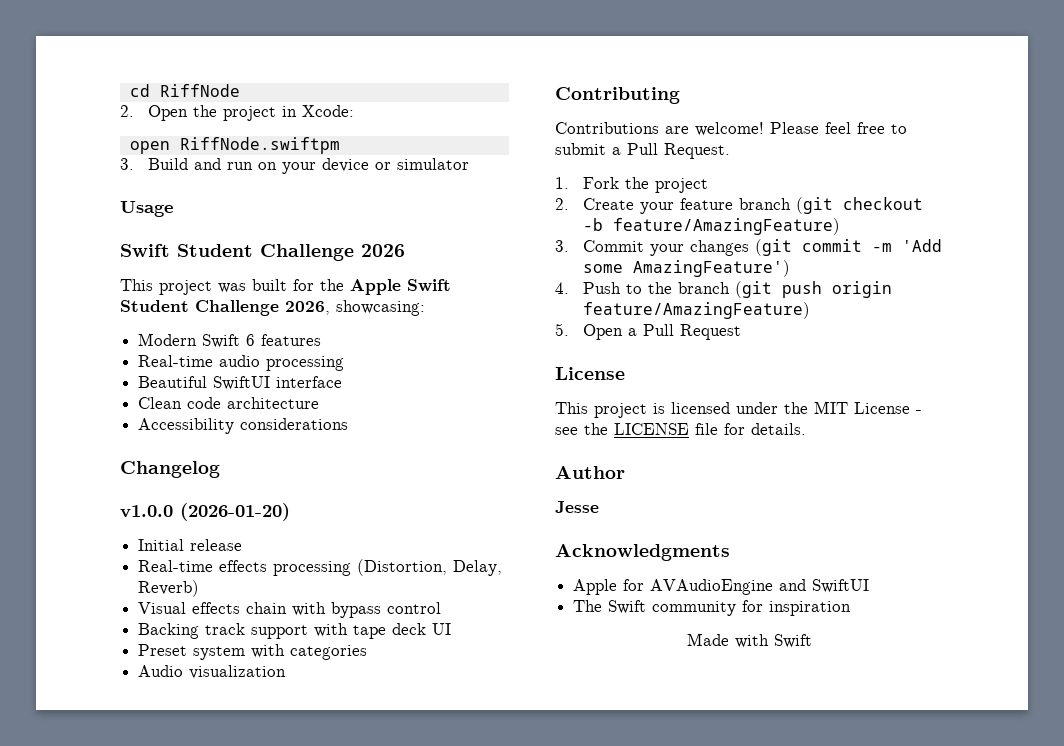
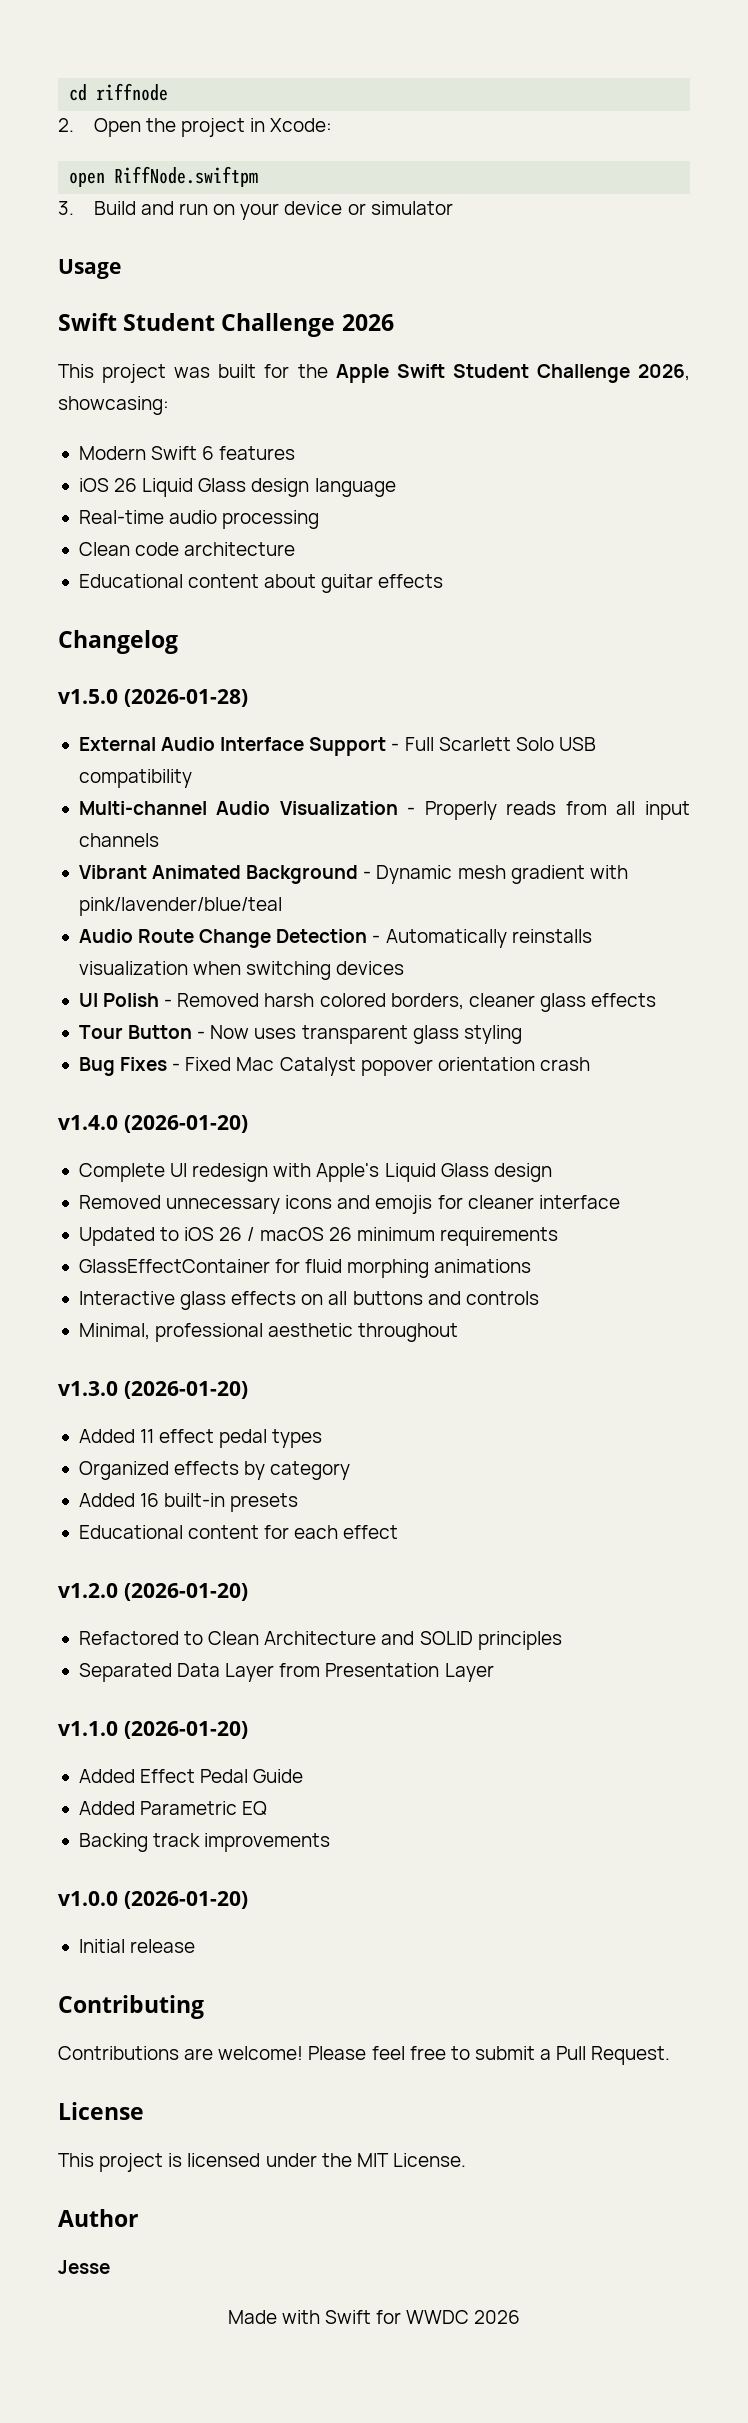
[159,84,240,97] RiffNode -> [96,83,169,101] riffnode
(322, 340) none -> [78,478,396,497] // iOS 26 Liquid Glass design language
[138,376,343,390] // Beautiful SwiftUI interface -> (320, 519) none
[138,418,349,434] [120,461,220,478] [120,503,290,521] [138,539,243,551] [138,559,503,576] [138,580,200,597] [138,602,442,618] [138,623,452,639] [138,644,368,660] [138,665,287,679] Accessibility considerations // Changelog // v1.0.0 (2026-01-20) // Initial release // Real-time effects processing (Distortion, Delay, Reverb) // Visual effects chain with bypass control // Backing track support with tape deck UI // Preset system with categories // Audio visualization -> [78,574,444,593] [58,630,178,654] [58,689,248,707] [78,737,596,756] [78,769,192,788] [78,801,691,820] [78,833,159,847] [78,865,628,884] [78,897,282,916] [78,929,592,948] [78,961,405,980] [78,993,657,1012] [78,1025,522,1044] [78,1057,590,1076] [58,1115,248,1133] [78,1163,552,1182] [78,1195,620,1214] [78,1227,558,1246] [78,1259,532,1278] [78,1291,539,1310] [78,1323,459,1342] [58,1381,248,1399] [78,1429,323,1448] [78,1461,351,1480] [78,1493,299,1512] [78,1525,399,1539] [58,1583,248,1601] [78,1631,562,1650] [78,1663,494,1682] [58,1721,248,1739] [78,1769,304,1783] [78,1801,268,1816] [78,1833,331,1852] [58,1891,248,1909] [78,1939,196,1953] Educational content about guitar effects // Changelog // v1.5.0 (2026-01-28) // External Audio Interface Support - Full Scarlett Solo USB compatibility // Multi-channel Audio Visualization - Properly reads from all input channels // Vibrant Animated Background - Dynamic mesh gradient with pink/lavender/blue/teal // Audio Route Change Detection - Automatically reinstalls visualization when switching devices // UI Polish - Removed harsh colored borders, cleaner glass effects // Tour Button - Now uses transparent glass styling // Bug Fixes - Fixed Mac Catalyst popover orientation crash // v1.4.0 (2026-01-20) // Complete UI redesign with Apple's Liquid Glass design // Removed unnecessary icons and emojis for cleaner interface // Updated to iOS 26 / macOS 26 minimum requirements // GlassEffectContainer for fluid morphing animations // Interactive glass effects on all buttons and controls // Minimal, professional aesthetic throughout // v1.3.0 (2026-01-20) // Added 11 effect pedal types // Organized effects by category // Added 16 built-in presets // Educational content for each effect // v1.2.0 (2026-01-20) // Refactored to Clean Architecture and SOLID principles // Separated Data Layer from Presentation Layer // v1.1.0 (2026-01-20) // Added Effect Pedal Guide // Added Parametric EQ // Backing track improvements // v1.0.0 (2026-01-20) // Initial release
[555,177,709,193] [555,197,924,214] [583,218,841,235] [555,239,943,256] [583,260,791,277] [555,281,893,298] [583,302,811,319] [555,323,742,340] // 1. Fork the project // 2. Create your feature branch (git checkout -b feature/AmazingFeature) // 3. Commit your changes (git commit -m 'Add some AmazingFeature') // 4. Push to the branch (git push origin feature/AmazingFeature) // 5. Open a Pull Request -> (671, 2055) none
[854,402,922,414] [555,423,806,435] [555,466,625,479] [555,501,599,513] [555,544,730,561] [573,579,870,595] [573,600,852,616] License - see the LICENSE file for details. // Author // Jesse // Acknowledgments // Apple for AVAudioEngine and SwiftUI // The Swift community for inspiration -> [392,2153,466,2167] [58,2209,138,2227] [58,2260,110,2274] License. // Author // Jesse
(812, 641) none -> [376,2310,521,2324] for WWDC 2026

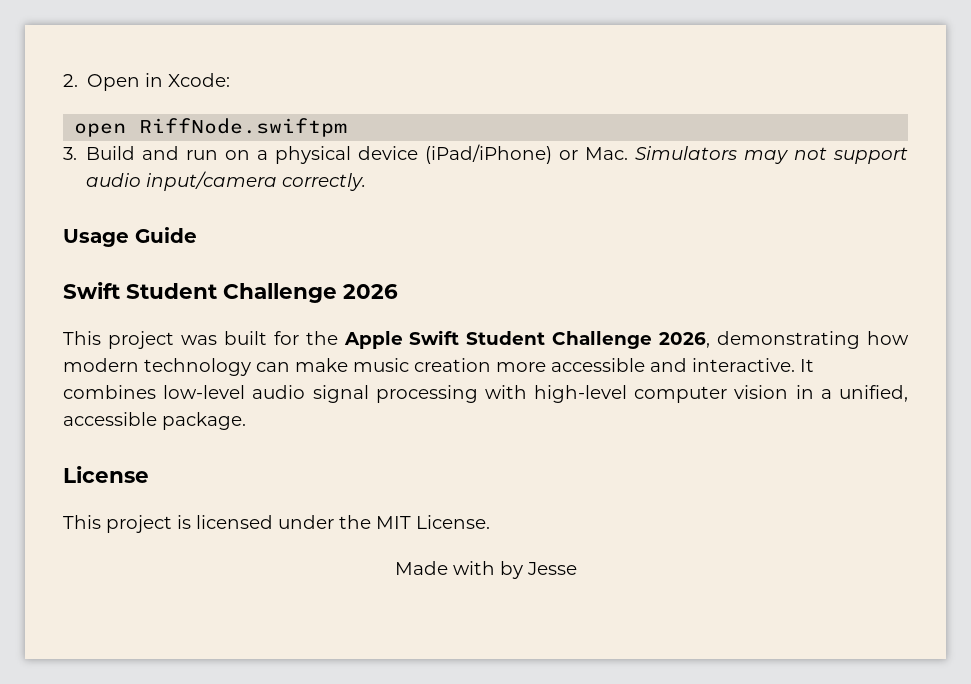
[69,83,169,101] [58,118,245,137] cd riffnode // 2. Open the project -> [63,74,141,91] 2. Open
[240,201,453,220] your device or simulator -> [257,144,909,164] [86,171,367,191] a physical device (iPad/iPhone) or Mac. Simulators may not support audio input/camera correctly.
(121, 269) none -> [135,227,197,243] Guide
[58,396,169,415] [78,446,296,460] [78,478,396,497] [78,510,320,529] [78,542,296,556] [78,574,444,593] [58,630,178,654] [58,689,248,707] [78,737,596,756] [78,769,192,788] [78,801,691,820] [78,833,159,847] [78,865,628,884] [78,897,282,916] [78,929,592,948] [78,961,405,980] [78,993,657,1012] [78,1025,522,1044] [78,1057,590,1076] [58,1115,248,1133] [78,1163,552,1182] [78,1195,620,1214] [78,1227,558,1246] [78,1259,532,1278] [78,1291,539,1310] [78,1323,459,1342] [58,1381,248,1399] [78,1429,323,1448] [78,1461,351,1480] [78,1493,299,1512] [78,1525,399,1539] [58,1583,248,1601] [78,1631,562,1650] [78,1663,494,1682] [58,1721,248,1739] [78,1769,304,1783] [78,1801,268,1816] [78,1833,331,1852] [58,1891,248,1909] [78,1939,196,1953] [58,1995,204,2019] [58,2046,671,2065] showcasing: // Modern Swift 6 features // iOS 26 Liquid Glass design language // Real-time audio processing // Clean code architecture // Educational content about guitar effects // Changelog // v1.5.0 (2026-01-28) // External Audio Interface Support - Full Scarlett Solo USB compatibility // Multi-channel Audio Visualization - Properly reads from all input channels // Vibrant Animated Background - Dynamic mesh gradient with pink/lavender/blue/teal // Audio Route Change Detection - Automatically reinstalls visualization when switching devices // UI Polish - Removed harsh colored borders, cleaner glass effects // Tour Button - Now uses transparent glass styling // Bug Fixes - Fixed Mac Catalyst popover orientation crash // v1.4.0 (2026-01-20) // Complete UI redesign with Apple's Liquid Glass design // Removed unnecessary icons and emojis for cleaner interface // Updated to iOS 26 / macOS 26 minimum requirements // GlassEffectContainer for fluid morphing animations // Interactive glass effects on all buttons and controls // Minimal, professional aesthetic throughout // v1.3.0 (2026-01-20) // Added 11 effect pedal types // Organized effects by category // Added 16 built-in presets // Educational content for each effect // v1.2.0 (2026-01-20) // Refactored to Clean Architecture and SOLID principles // Separated Data Layer from Presentation Layer // v1.1.0 (2026-01-20) // Added Effect Pedal Guide // Added Parametric EQ // Backing track improvements // v1.0.0 (2026-01-20) // Initial release // Contributing // Contributions are welcome! Please feel free to submit a Pull Request. -> [717,331,909,349] [63,358,814,376] [63,385,908,403] [63,412,246,430] demonstrating how modern technology can make music creation more accessible and interactive. It combines low-level audio signal processing with high-level computer vision in a unified, accessible package.
[58,2209,138,2227] [58,2260,110,2274] // Author // Jesse -> (490, 522) none
[324,2310,521,2324] Swift for WWDC 2026 -> [499,561,577,579] by Jesse

